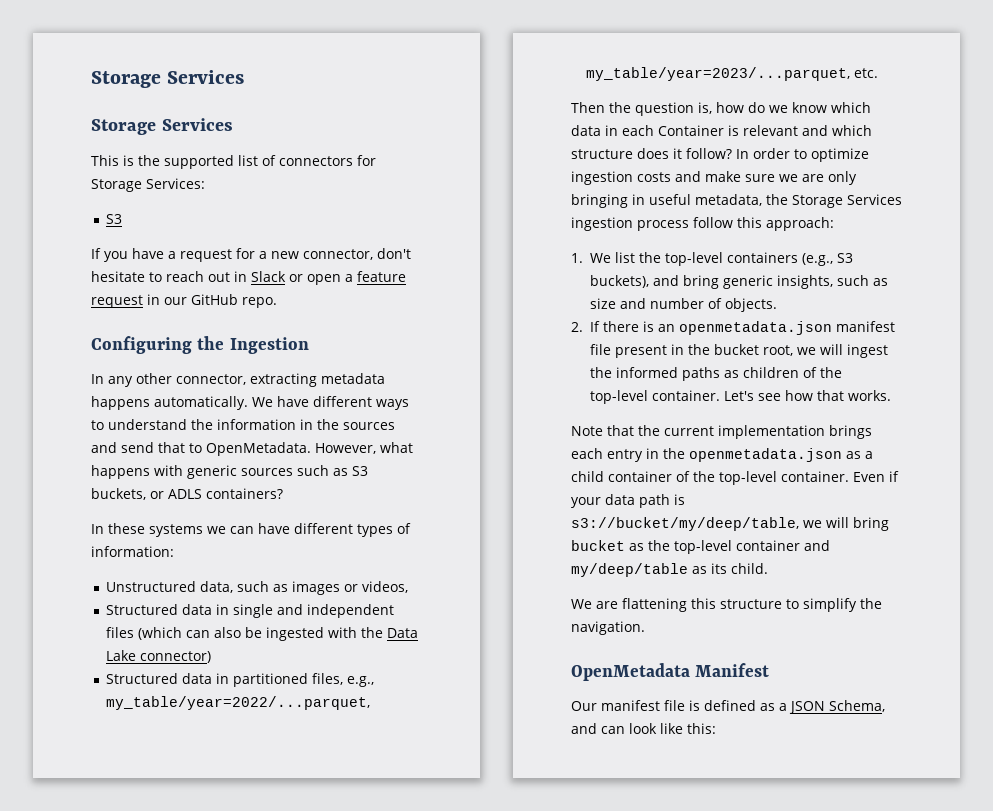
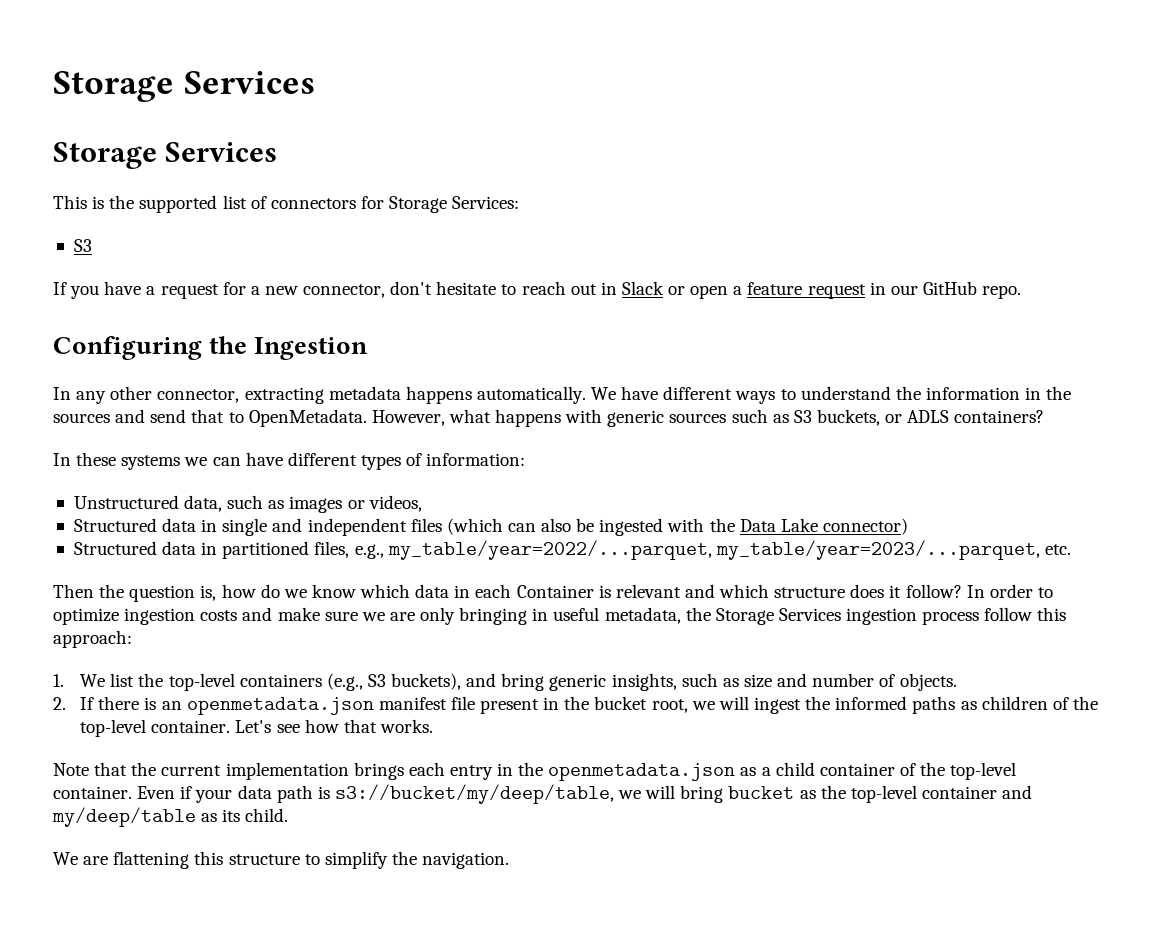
[571,663,770,681] [571,700,885,714] [571,723,716,734] // OpenMetadata Manifest // Our manifest file is defined as a JSON Schema, and can look like this: -> (510, 860) none

